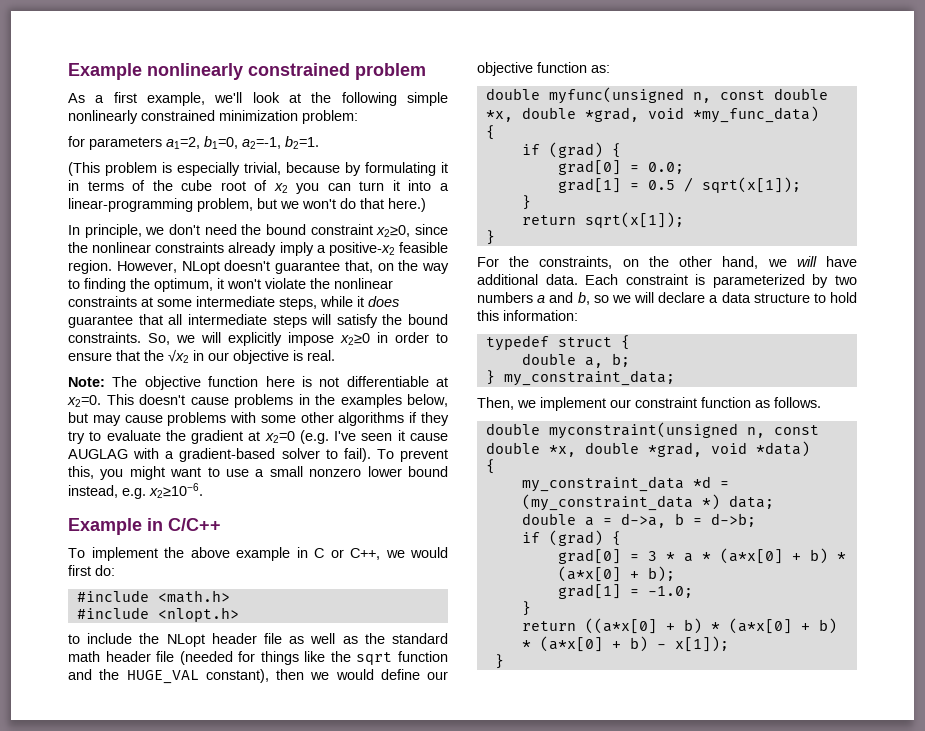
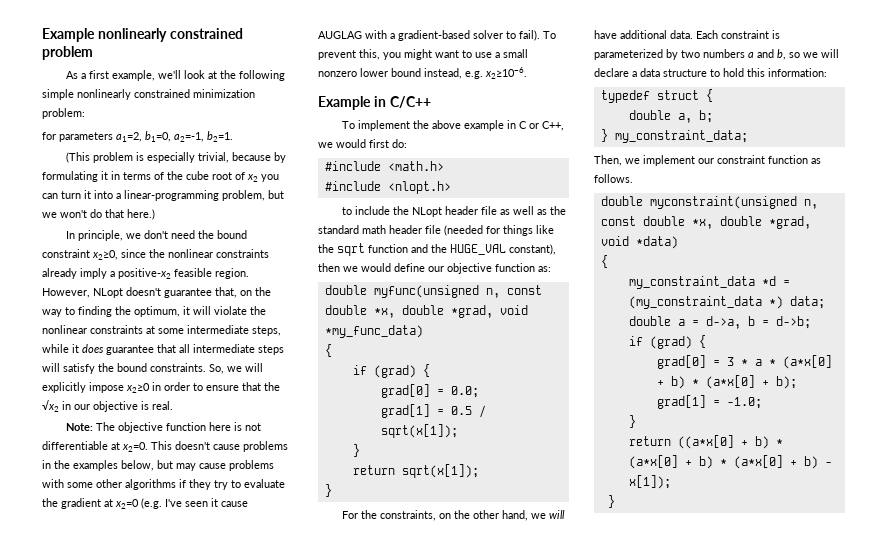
[227,279,261,289] won't -> [193,306,211,315] will

